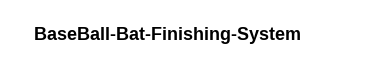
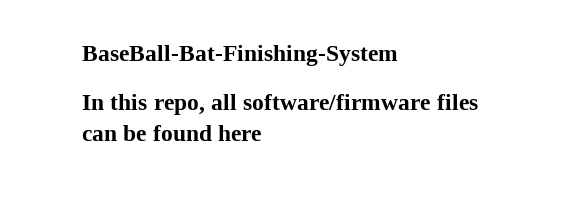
(301, 35) none -> [82,94,478,115] [82,125,262,141] // In this repo, all software/firmware files can be found here

